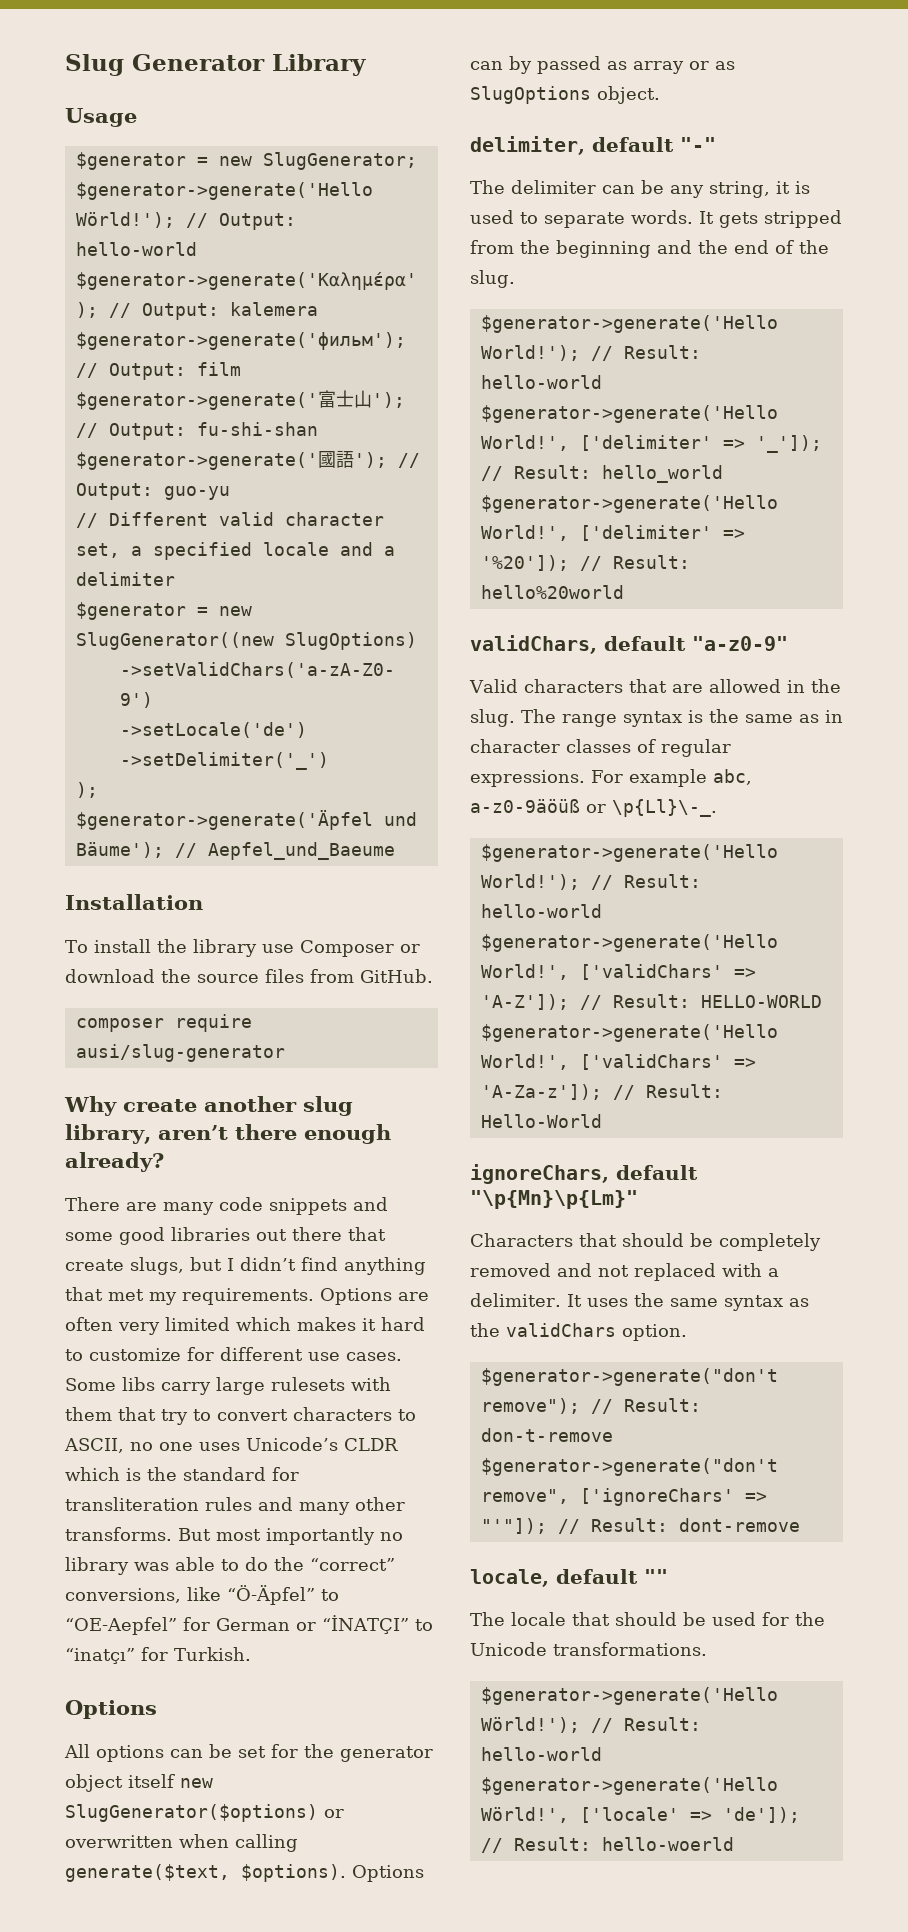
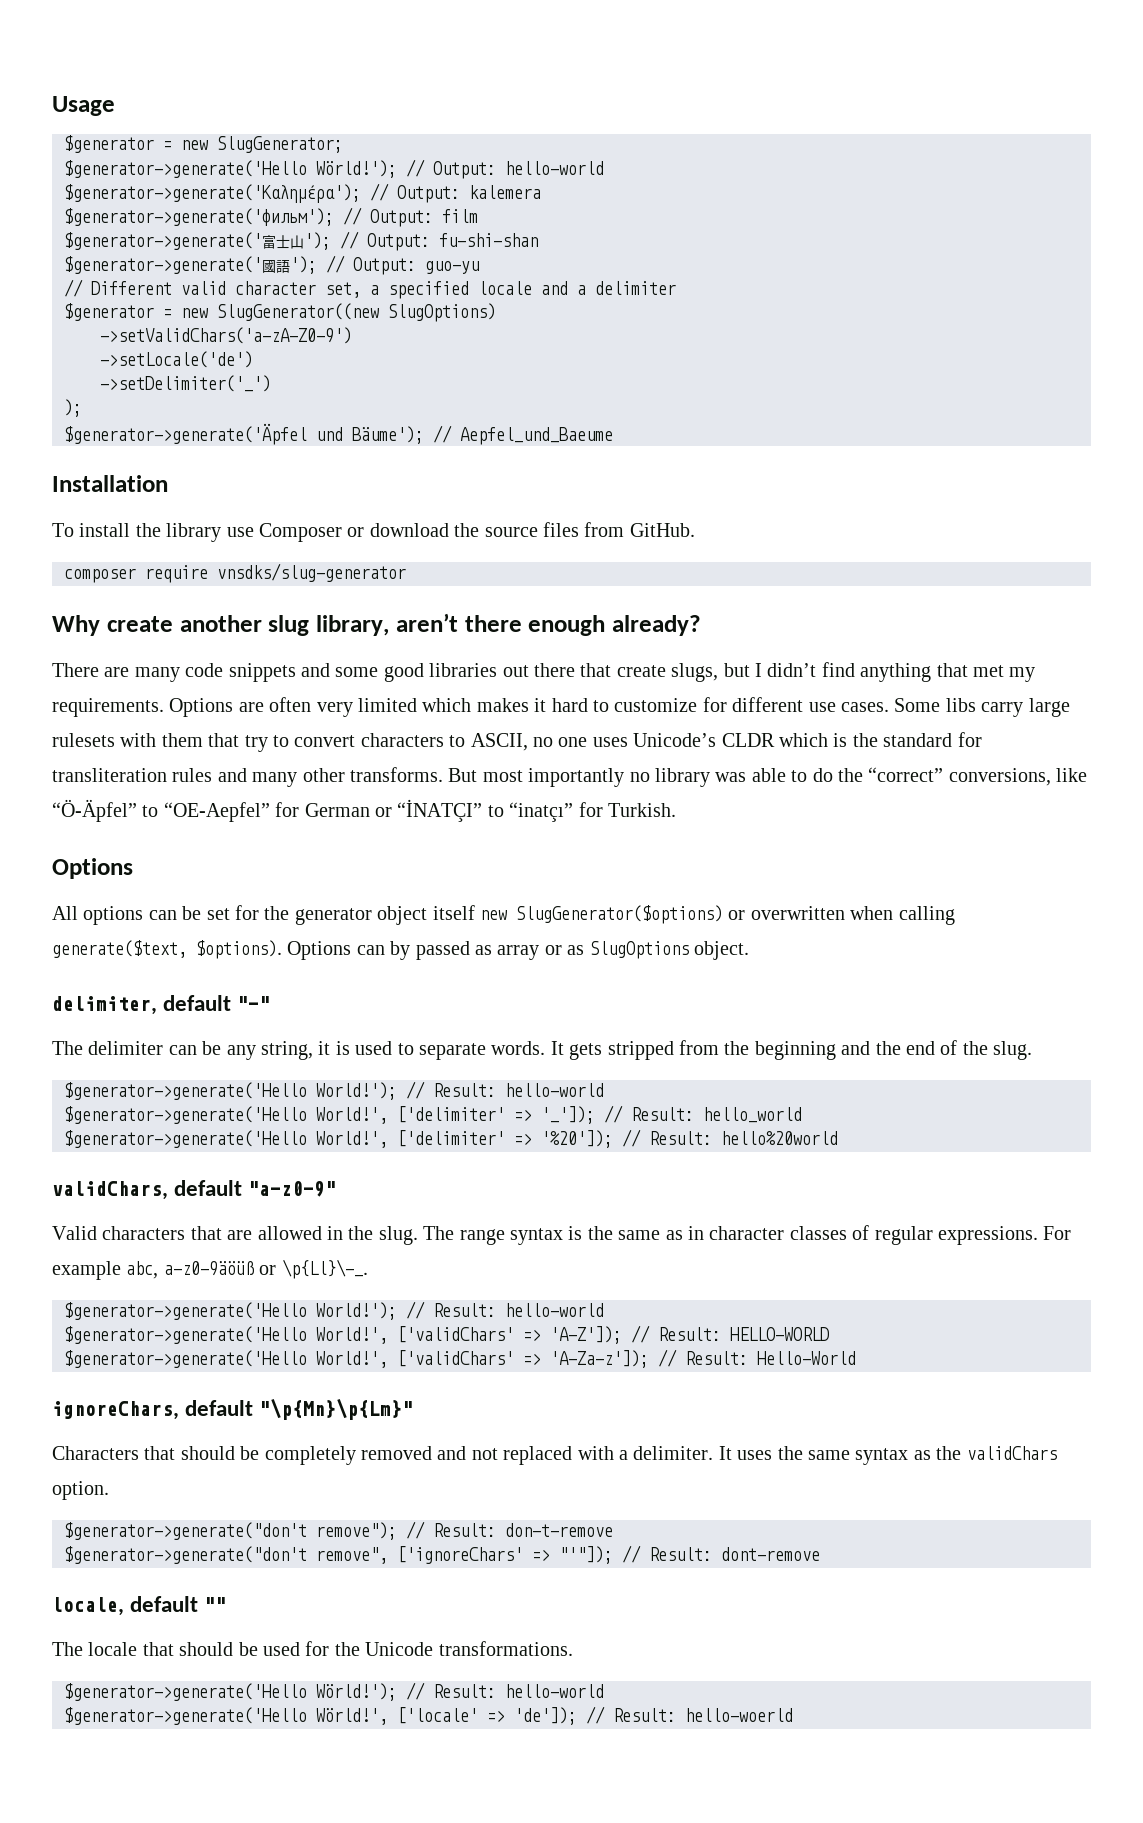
[65,54,366,76] Slug Generator Library // -> (52, 106) none
[75,1044,285,1062] ausi/slug-generator -> [217,563,406,582] vnsdks/slug-generator

